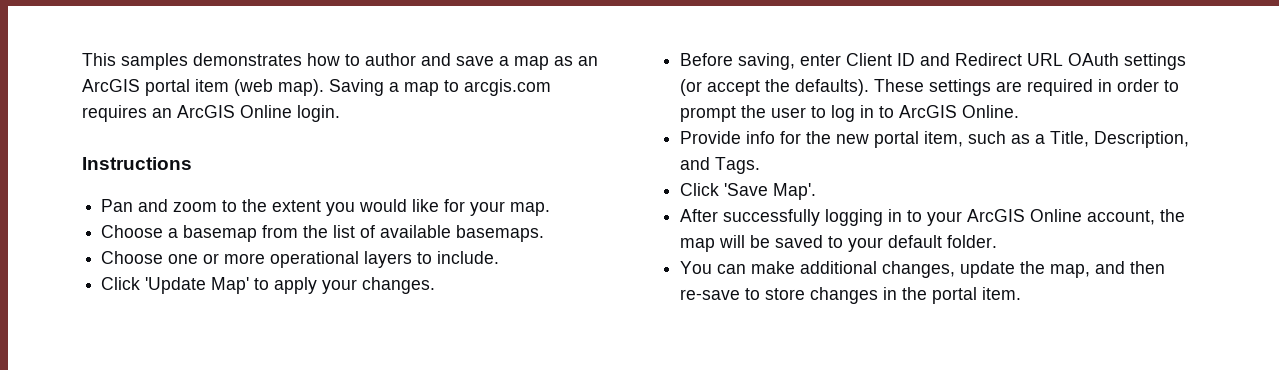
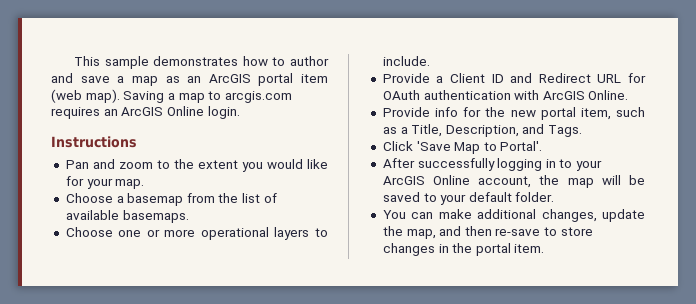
[121,53,188,70] samples -> [104,56,149,69] sample
[101,277,436,294] [680,53,842,70] Click 'Update Map' to apply your changes. // Before saving, enter -> [382,73,444,83] Provide a
[1068,53,1187,70] [680,79,1180,96] [680,105,895,122] OAuth settings (or accept the defaults). These settings are required in order to prompt the user to log in to -> [628,73,646,83] [382,90,540,100] for OAuth authentication with
[773,183,817,200] Map'. -> [454,141,543,154] Map to Portal'.

